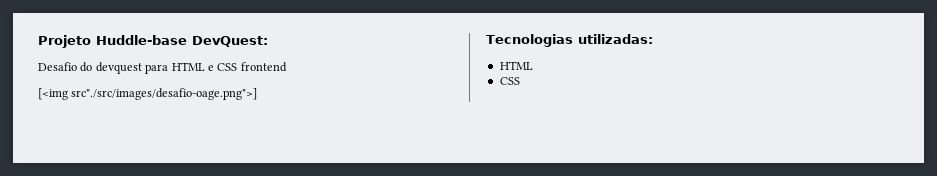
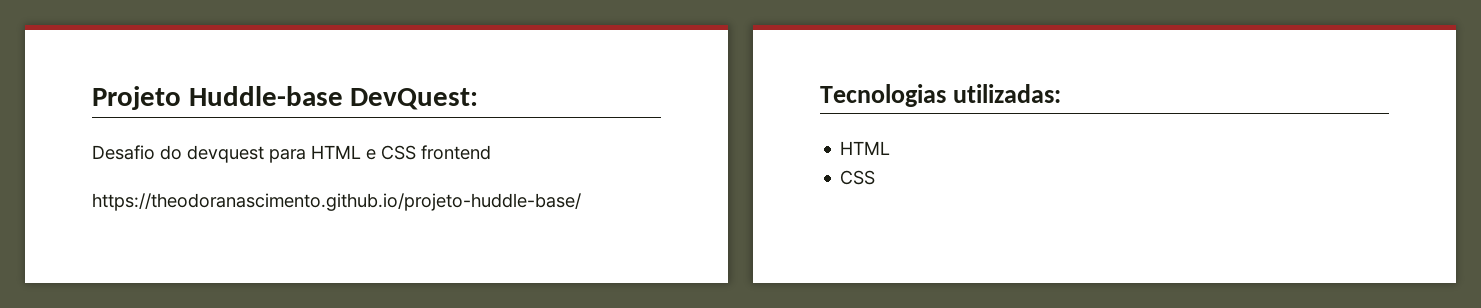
[38,88,258,100] [<img src"./src/images/desafio-oage.png">] -> [92,193,581,211] https://theodoranascimento.github.io/projeto-huddle-base/

